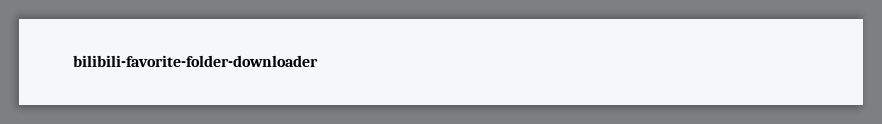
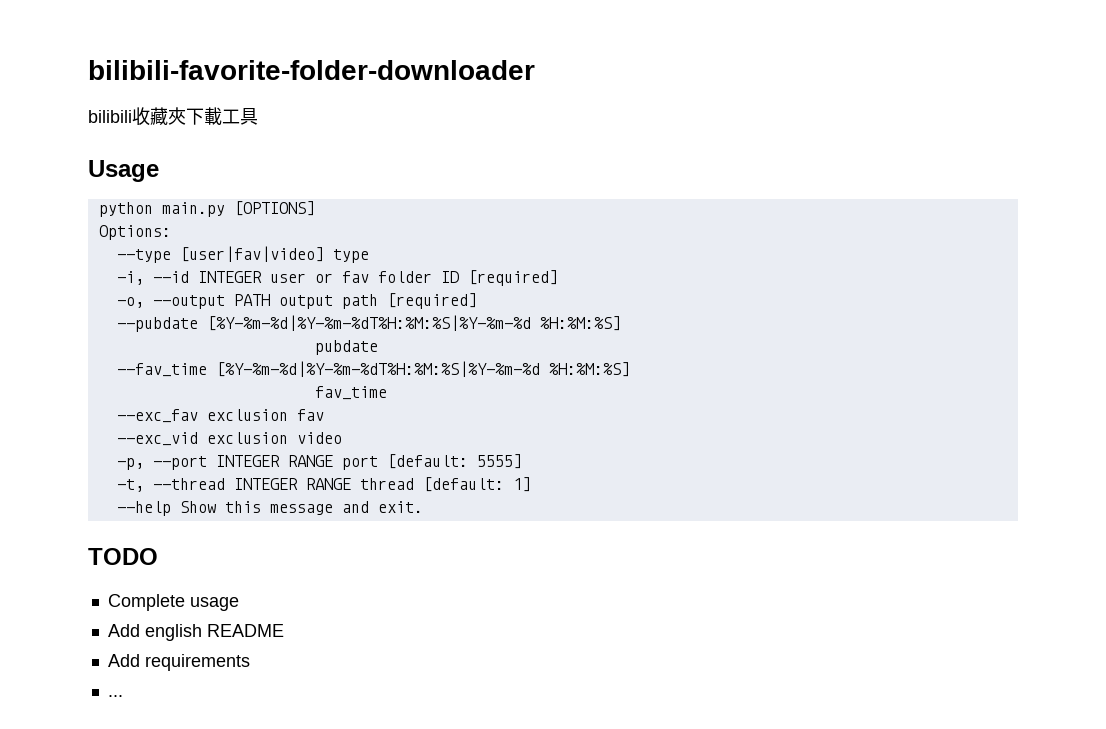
(318, 61) none -> [88,107,258,126] [88,160,159,182] [98,201,315,217] [98,225,171,240] [116,246,369,263] [116,270,558,286] [116,293,477,309] [116,315,621,332] [314,340,378,355] [116,361,630,377] [314,386,387,400] [116,409,324,423] [116,432,342,446] [116,454,522,470] [116,477,531,492] [116,501,423,516] [88,548,158,565] [107,594,239,611] [107,624,284,641] [107,654,250,671] [107,695,123,697] // bilibili收藏夾下載工具 // Usage // python main.py [OPTIONS] // Options: // --type [user|fav|video] type // -i, --id INTEGER user or fav folder ID [required] // -o, --output PATH output path [required] // --pubdate [%Y-%m-%d|%Y-%m-%dT%H:%M:%S|%Y-%m-%d %H:%M:%S] // pubdate // --fav_time [%Y-%m-%d|%Y-%m-%dT%H:%M:%S|%Y-%m-%d %H:%M:%S] // fav_time // --exc_fav exclusion fav // --exc_vid exclusion video // -p, --port INTEGER RANGE port [default: 5555] // -t, --thread INTEGER RANGE thread [default: 1] // --help Show this message and exit. // TODO // Complete usage // Add english README // Add requirements // ...

